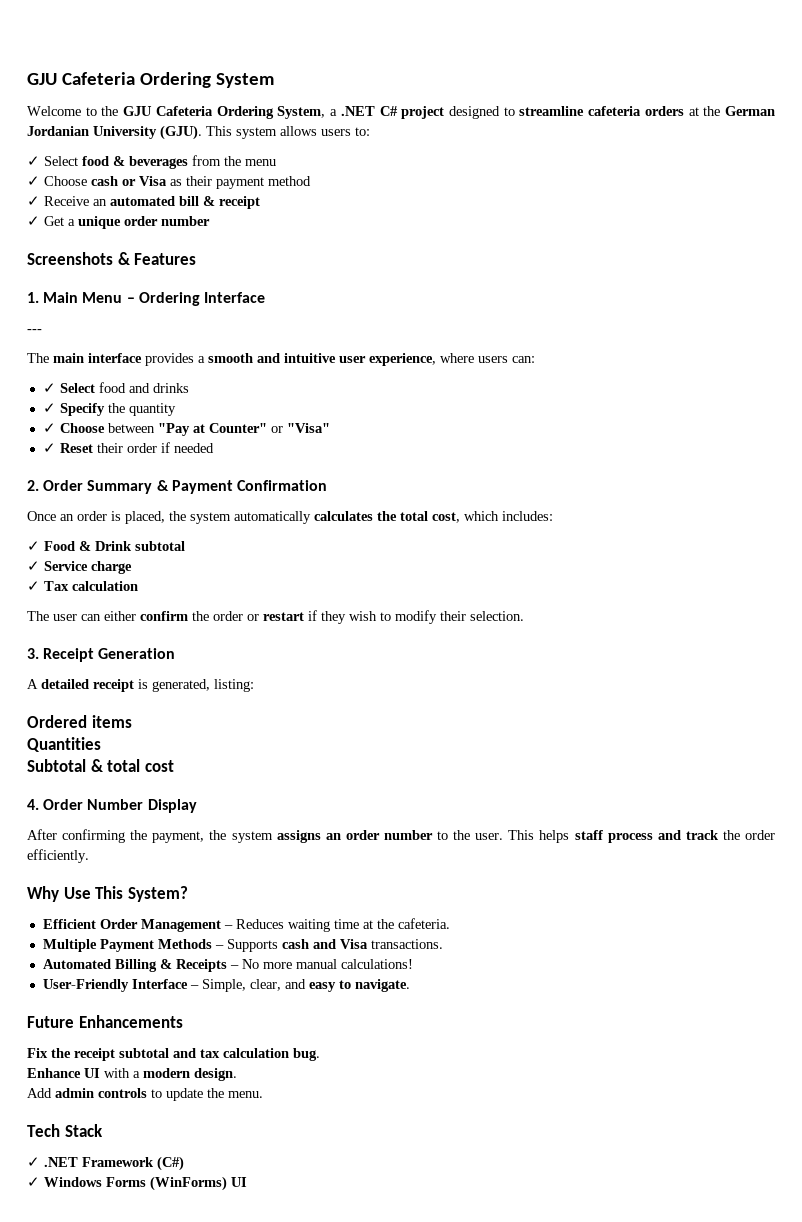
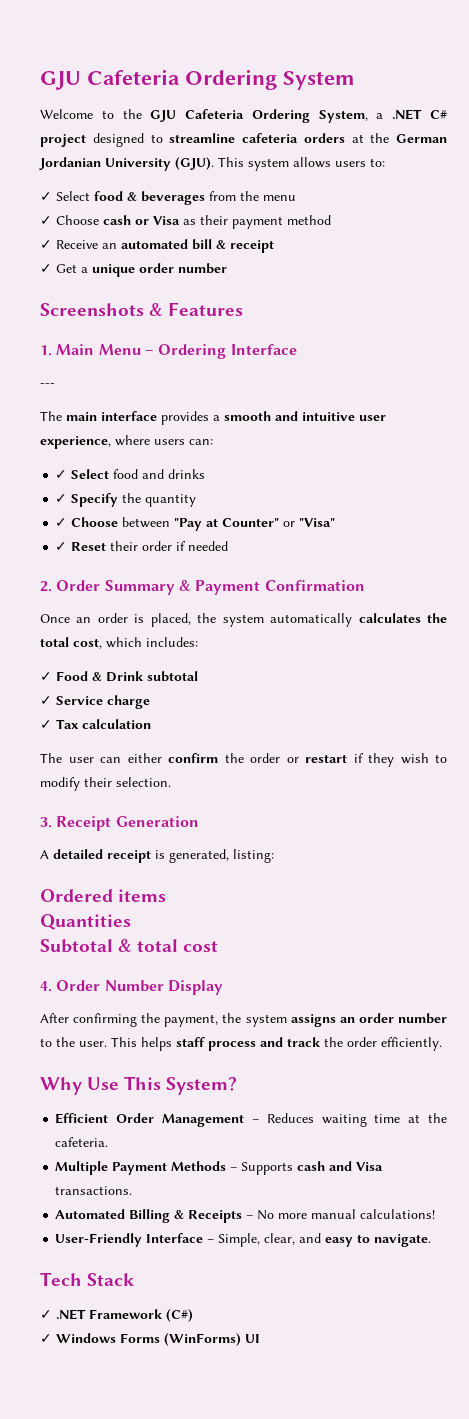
[27,1015,183,1028] [27,1048,320,1061] [27,1068,237,1081] [27,1088,263,1101] // Future Enhancements // Fix the receipt subtotal and tax calculation bug. // Enhance UI with a modern design. // Add admin controls to update the menu. -> (432, 1240) none

